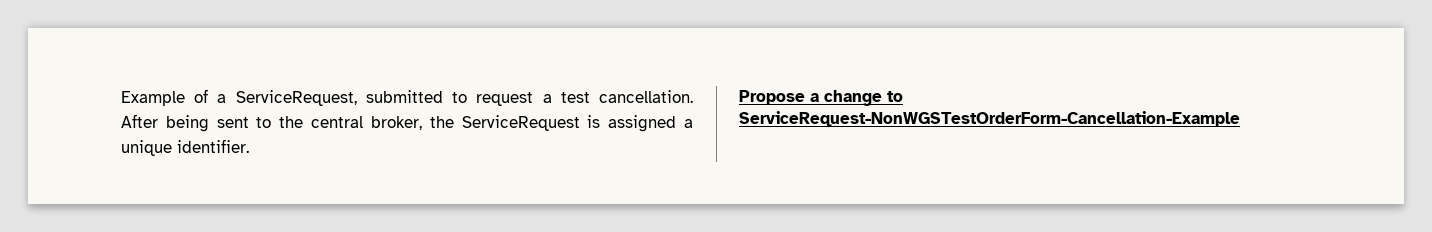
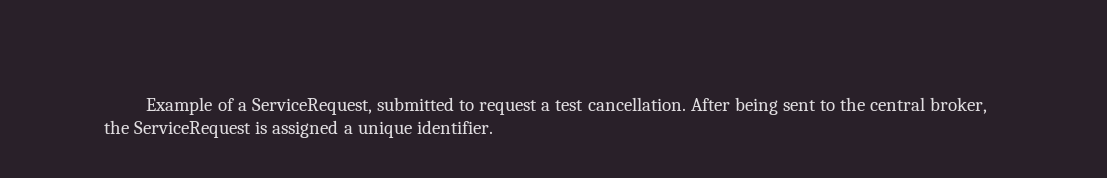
[739,90,903,106] [739,111,1240,127] // Propose a change to ServiceRequest-NonWGSTestOrderForm-Cancellation-Example -> (493, 127) none

